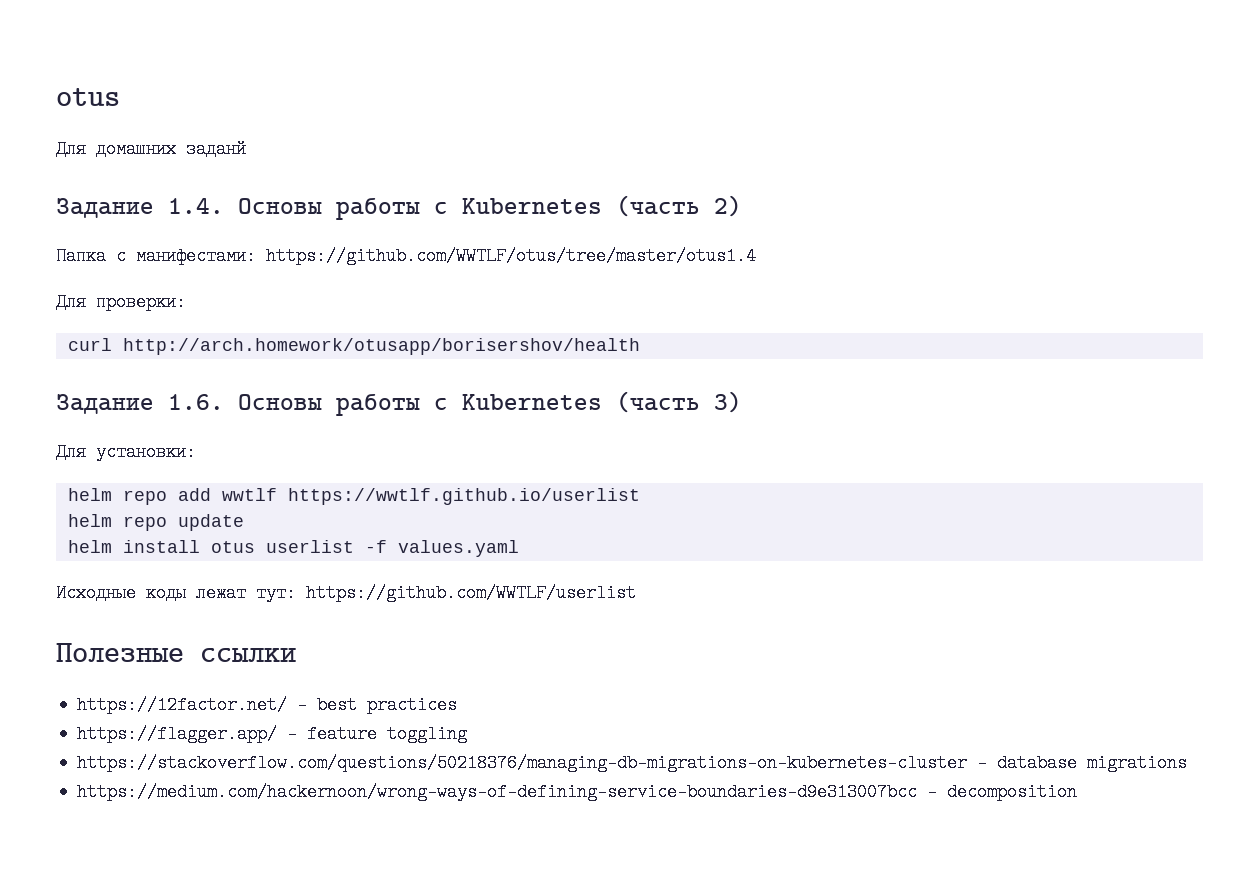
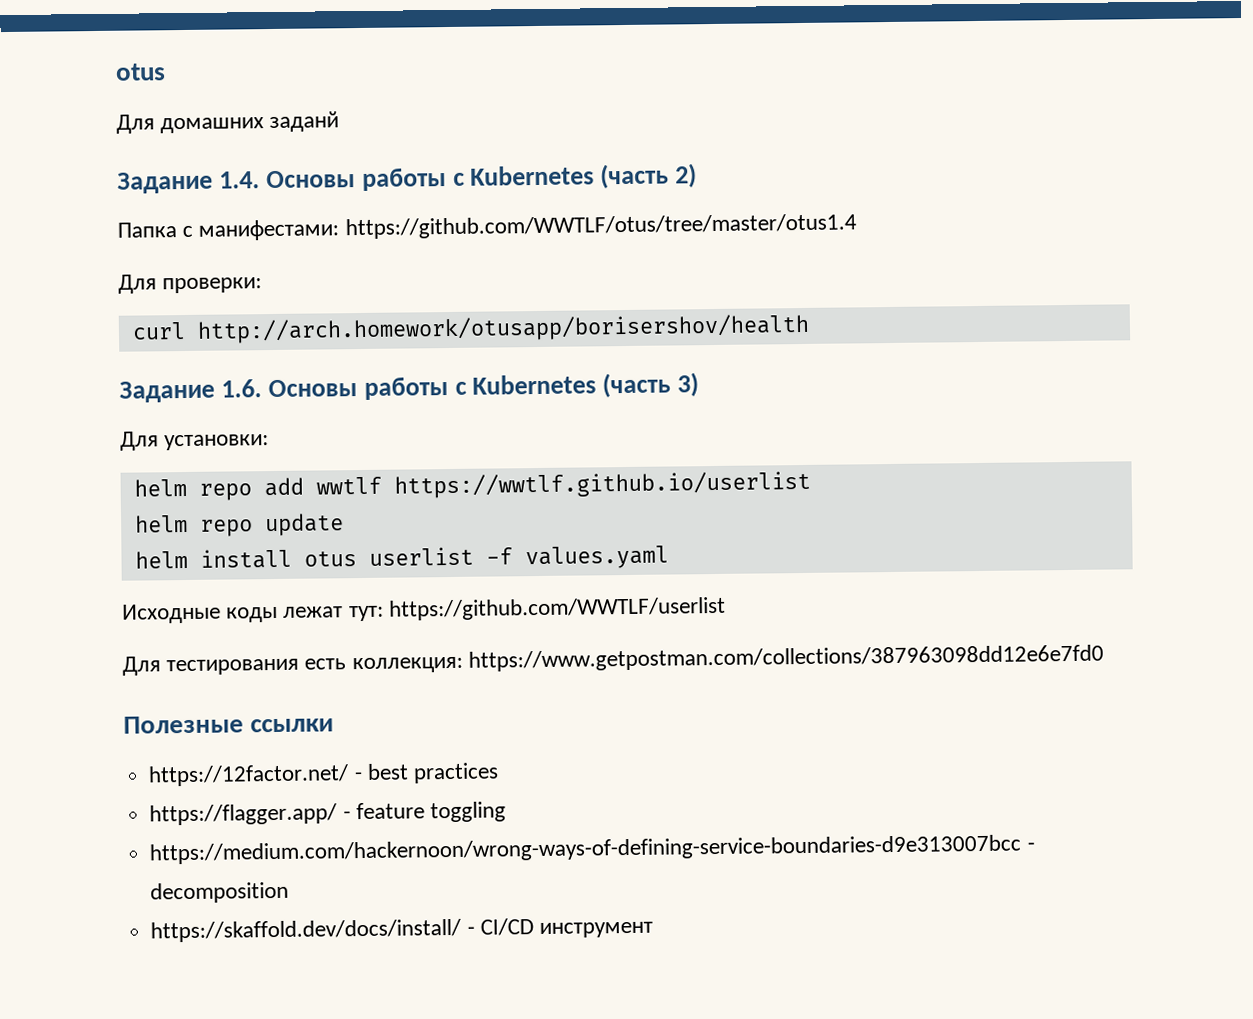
(636, 593) none -> [122,644,1104,676] // Для тестирования есть коллекция: https://www.getpostman.com/collections/387963098dd12e6e7fd0
[77,754,1188,772] // https://stackoverflow.com/questions/50218376/managing-db-migrations-on-kubernetes-cluster - database migrations -> (506, 812) none
(1078, 792) none -> [150,918,653,943] // https://skaffold.dev/docs/install/ - CI/CD инструмент

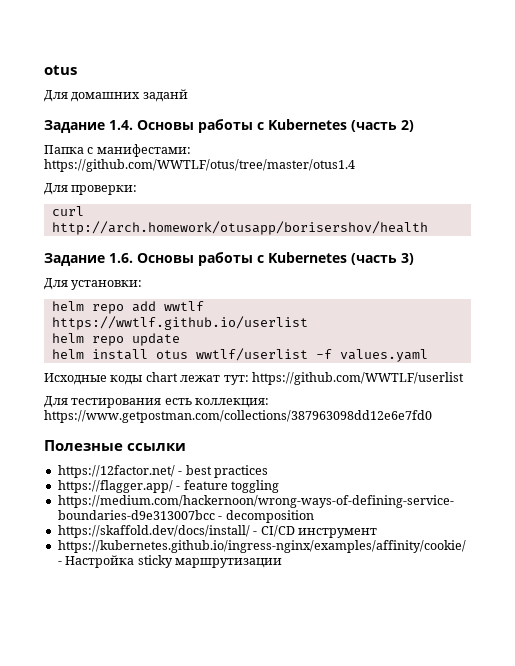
[368,546,474,566] userlist -> [195,348,308,361] wwtlf/userlist
(279, 614) none -> [145,372,178,382] chart
(653, 930) none -> [57,540,466,553] [57,555,282,568] // https://kubernetes.github.io/ingress-nginx/examples/affinity/cookie/ - Настройка sticky маршрутизации

